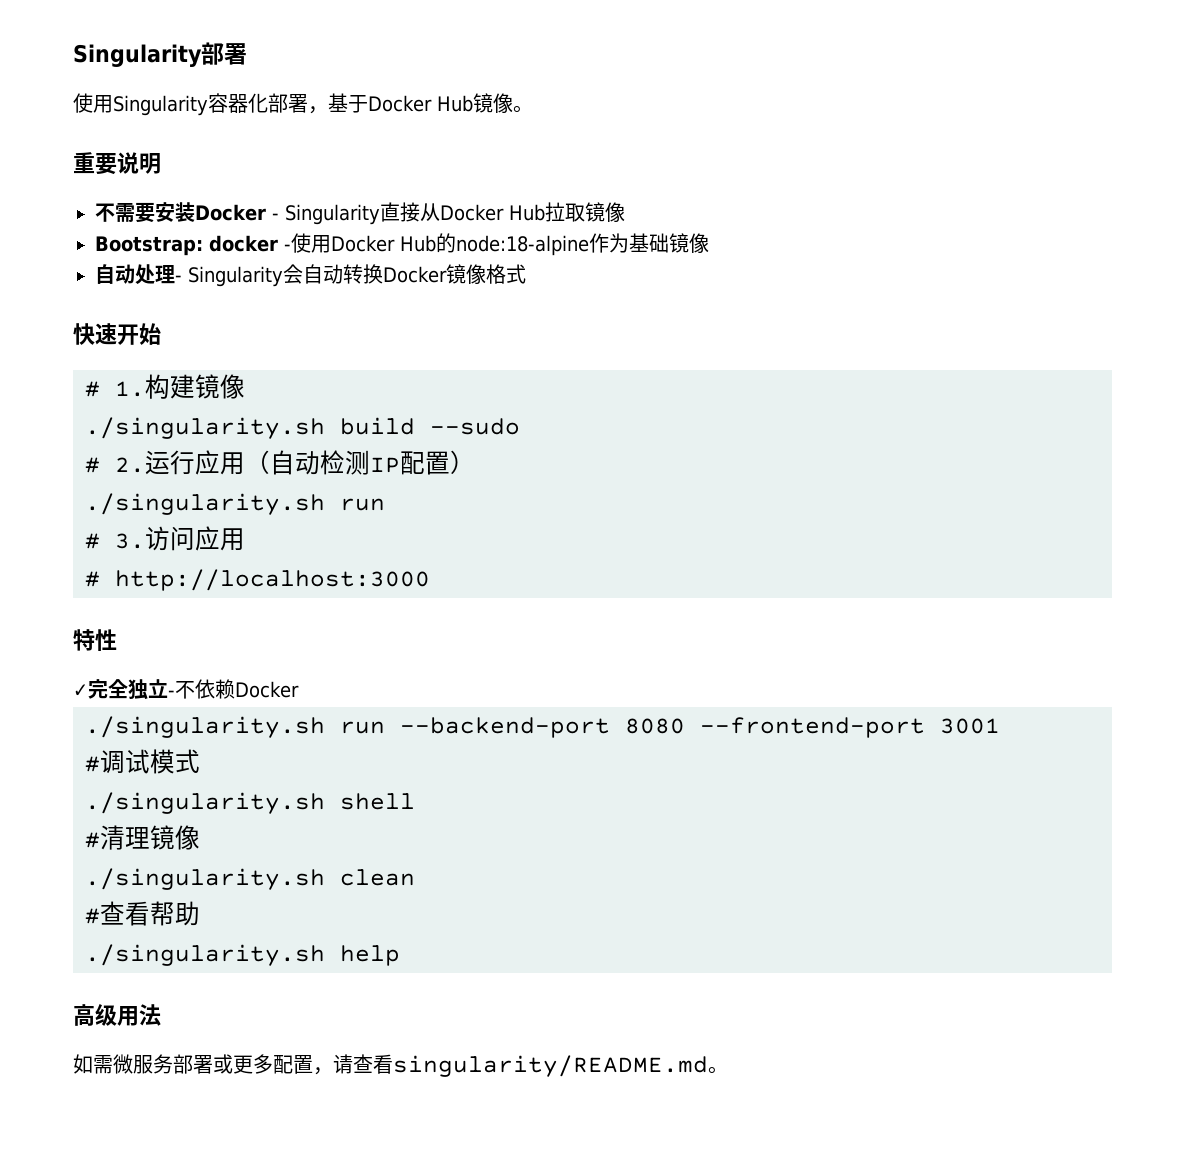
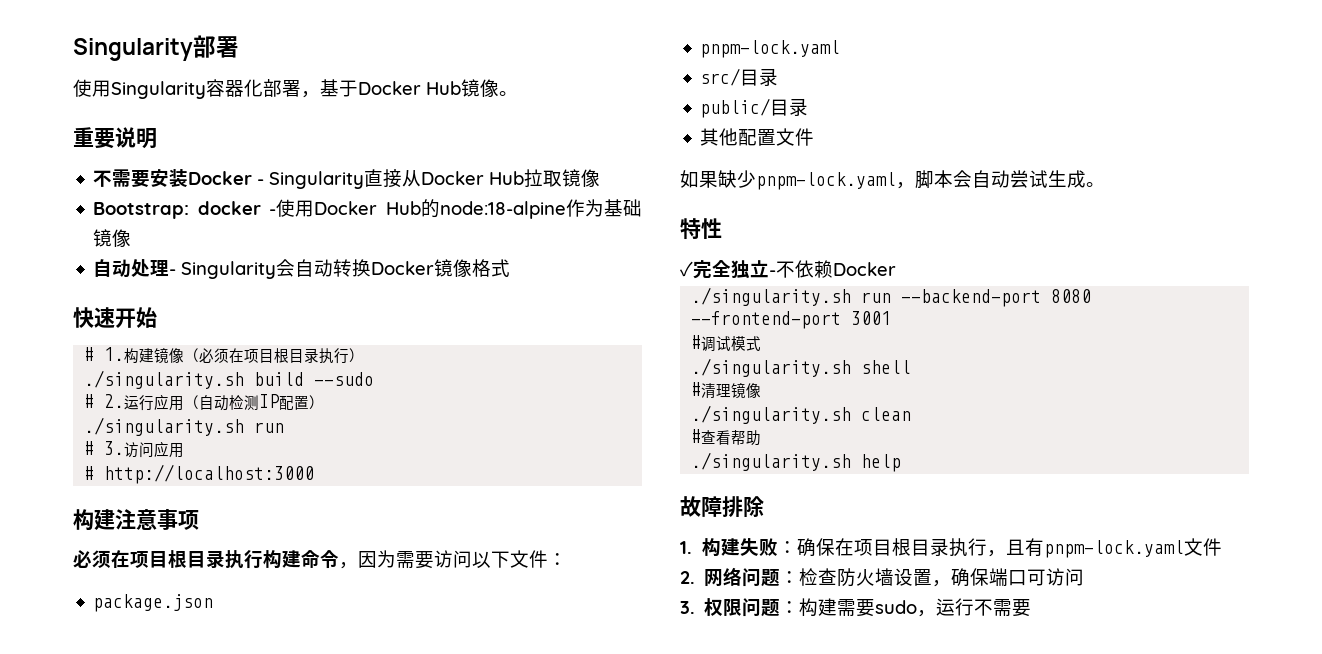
(245, 386) none -> [184,348,365,364] （必须在项目根目录执行）
(430, 580) none -> [73,508,199,531] [73,550,567,569] [93,594,214,612] [700,40,841,58] [700,68,779,86] [700,98,809,118] [700,128,815,146] [680,170,1105,190] // 构建注意事项 // 必须在项目根目录执行构建命令，因为需要访问以下文件： // package.json // pnpm-lock.yaml // src/目录 // public/目录 // 其他配置文件 // 如果缺少pnpm-lock.yaml，脚本会自动尝试生成。
[73,1004,161,1026] [73,1054,728,1077] 高级用法 // 如需微服务部署或更多配置，请查看singularity/README.md。 -> [680,496,764,517] [680,538,1222,558] [680,567,1085,587] [680,598,1032,617] 故障排除 // 1.构建失败：确保在项目根目录执行，且有pnpm-lock.yaml文件 // 2.网络问题：检查防火墙设置，确保端口可访问 // 3.权限问题：构建需要sudo，运行不需要

